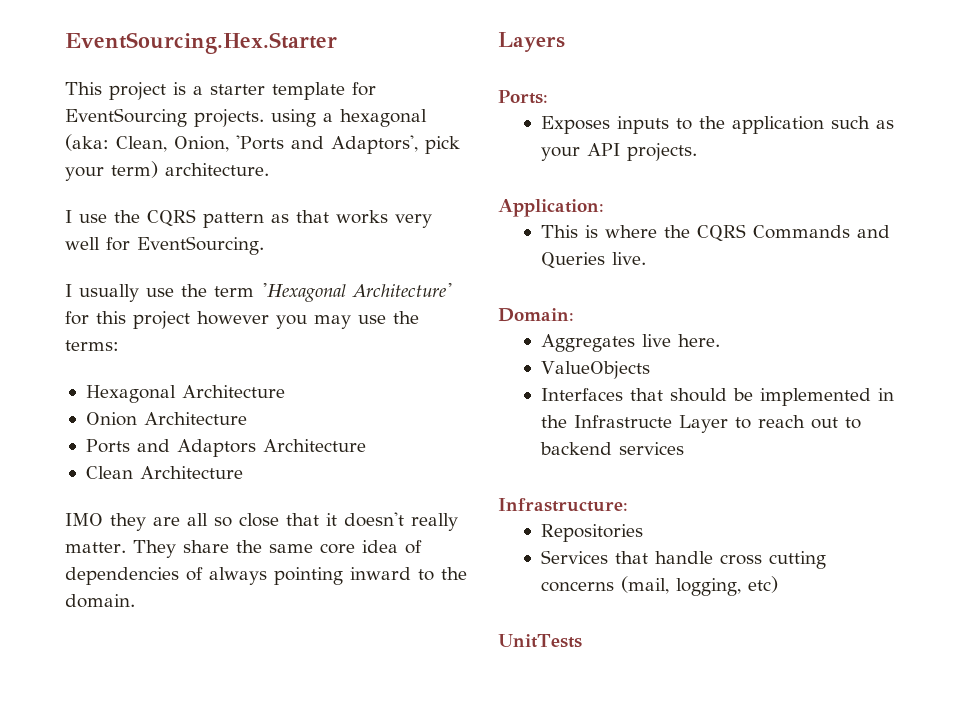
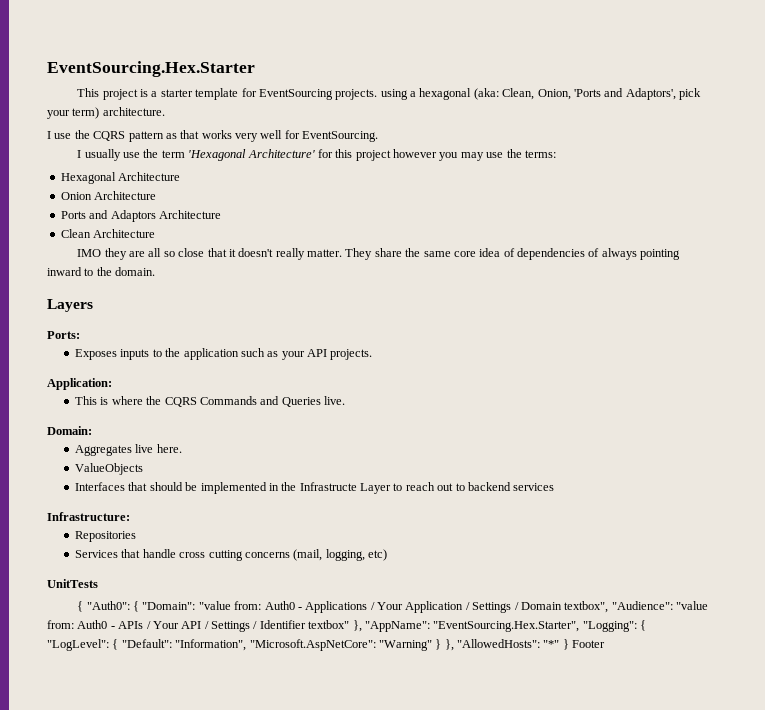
(582, 641) none -> [77,601,709,613] [47,620,646,632] [47,639,606,651] // { "Auth0": { "Domain": "value from: Auth0 - Applications / Your Application / Settings / Domain textbox", "Audience": "value from: Auth0 - APIs / Your API / Settings / Identifier textbox" }, "AppName": "EventSourcing.Hex.Starter", "Logging": { "LogLevel": { "Default": "Information", "Microsoft.AspNetCore": "Warning" } }, "AllowedHosts": "*" } Footer

